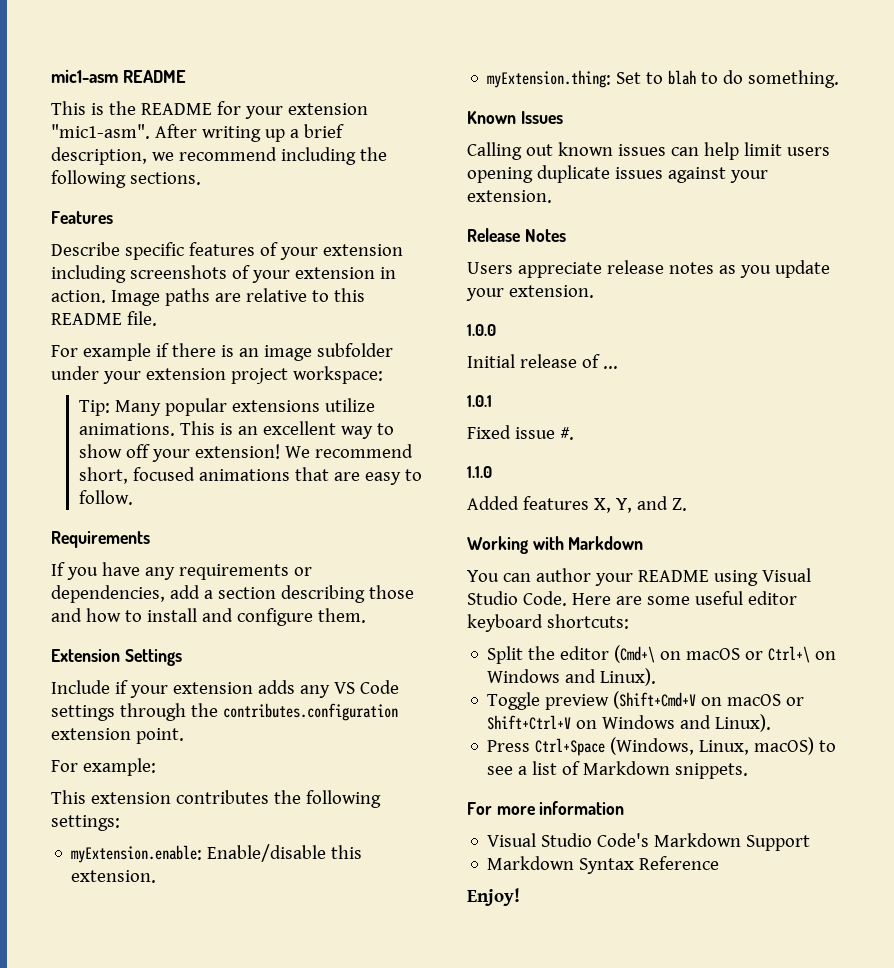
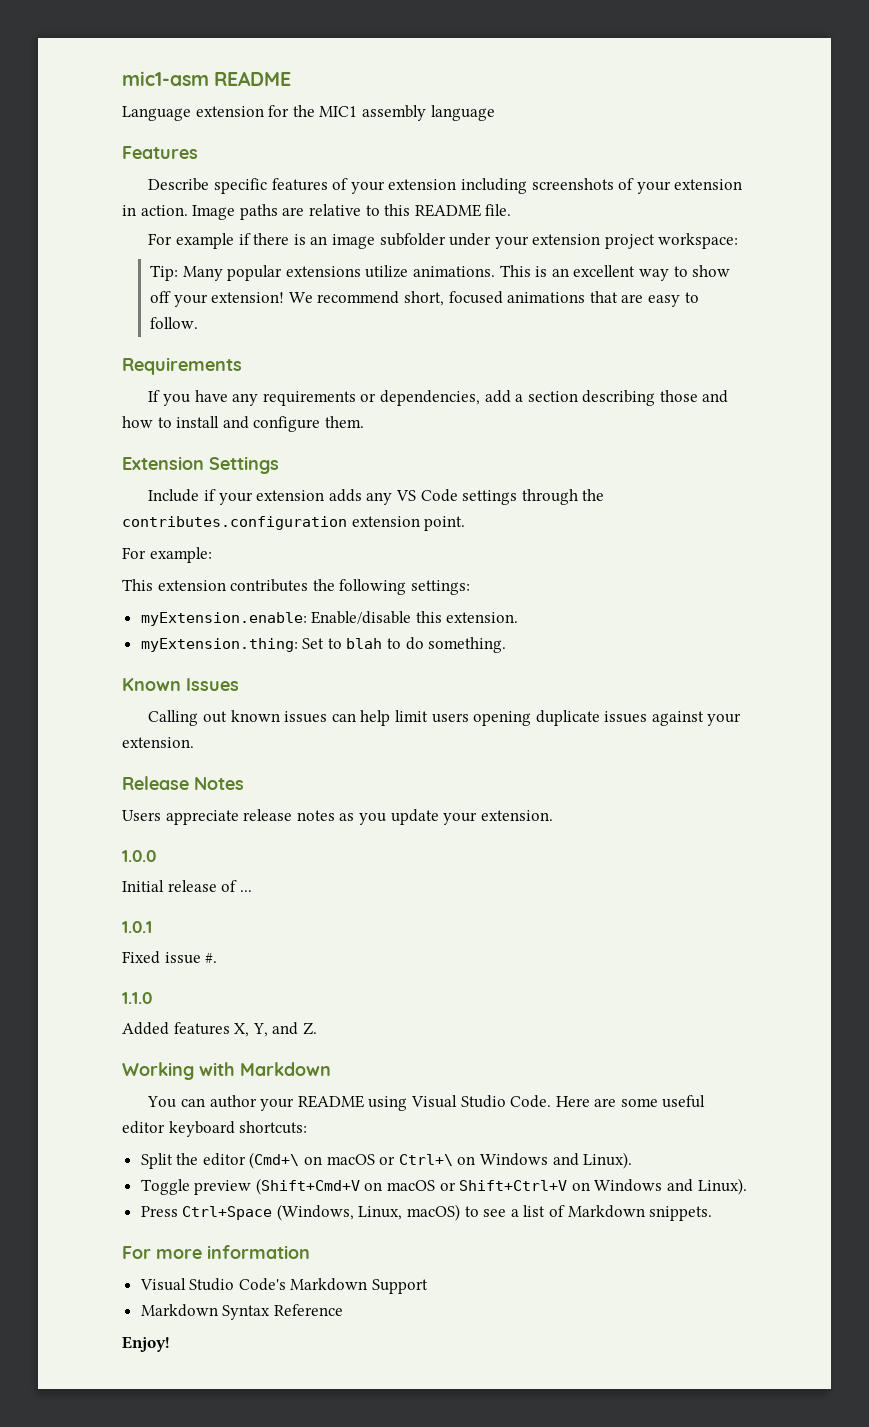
[51,101,368,119] [51,124,344,142] [51,147,387,165] [51,170,201,188] This is the README for your extension "mic1-asm". After writing up a brief description, we recommend including the following sections. -> [122,105,495,121] Language extension for the MIC1 assembly language

